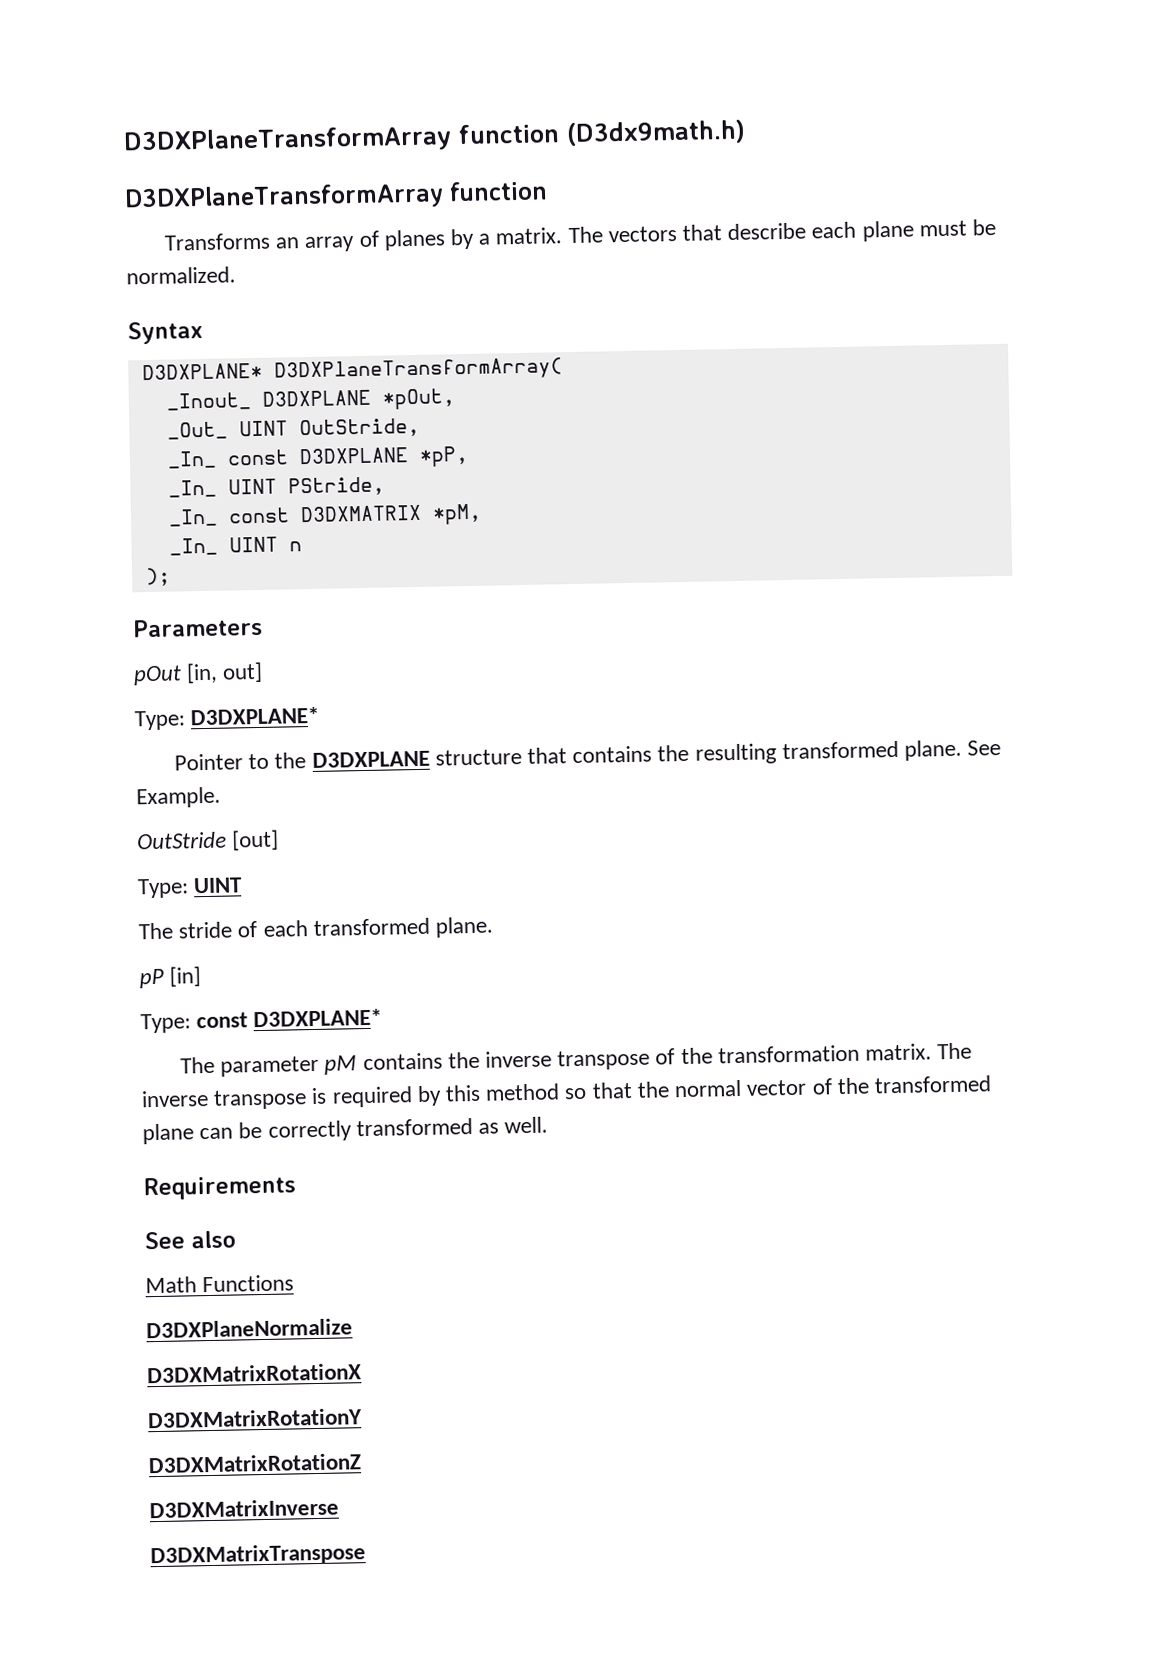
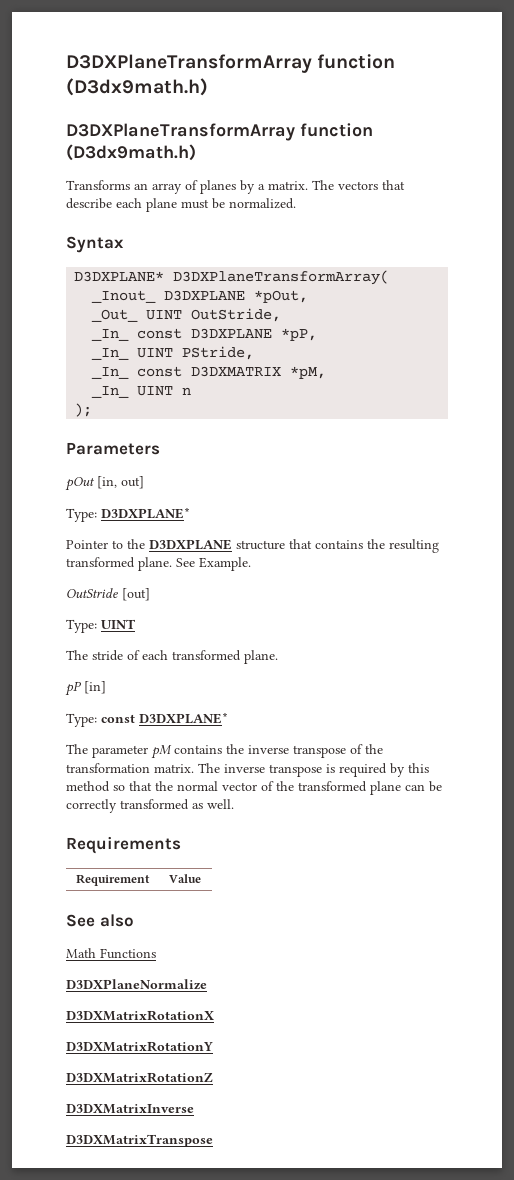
(548, 191) none -> [66,144,196,161] (D3dx9math.h)
(296, 1188) none -> [75,874,150,886] [168,874,201,883] // Requirement | Value

